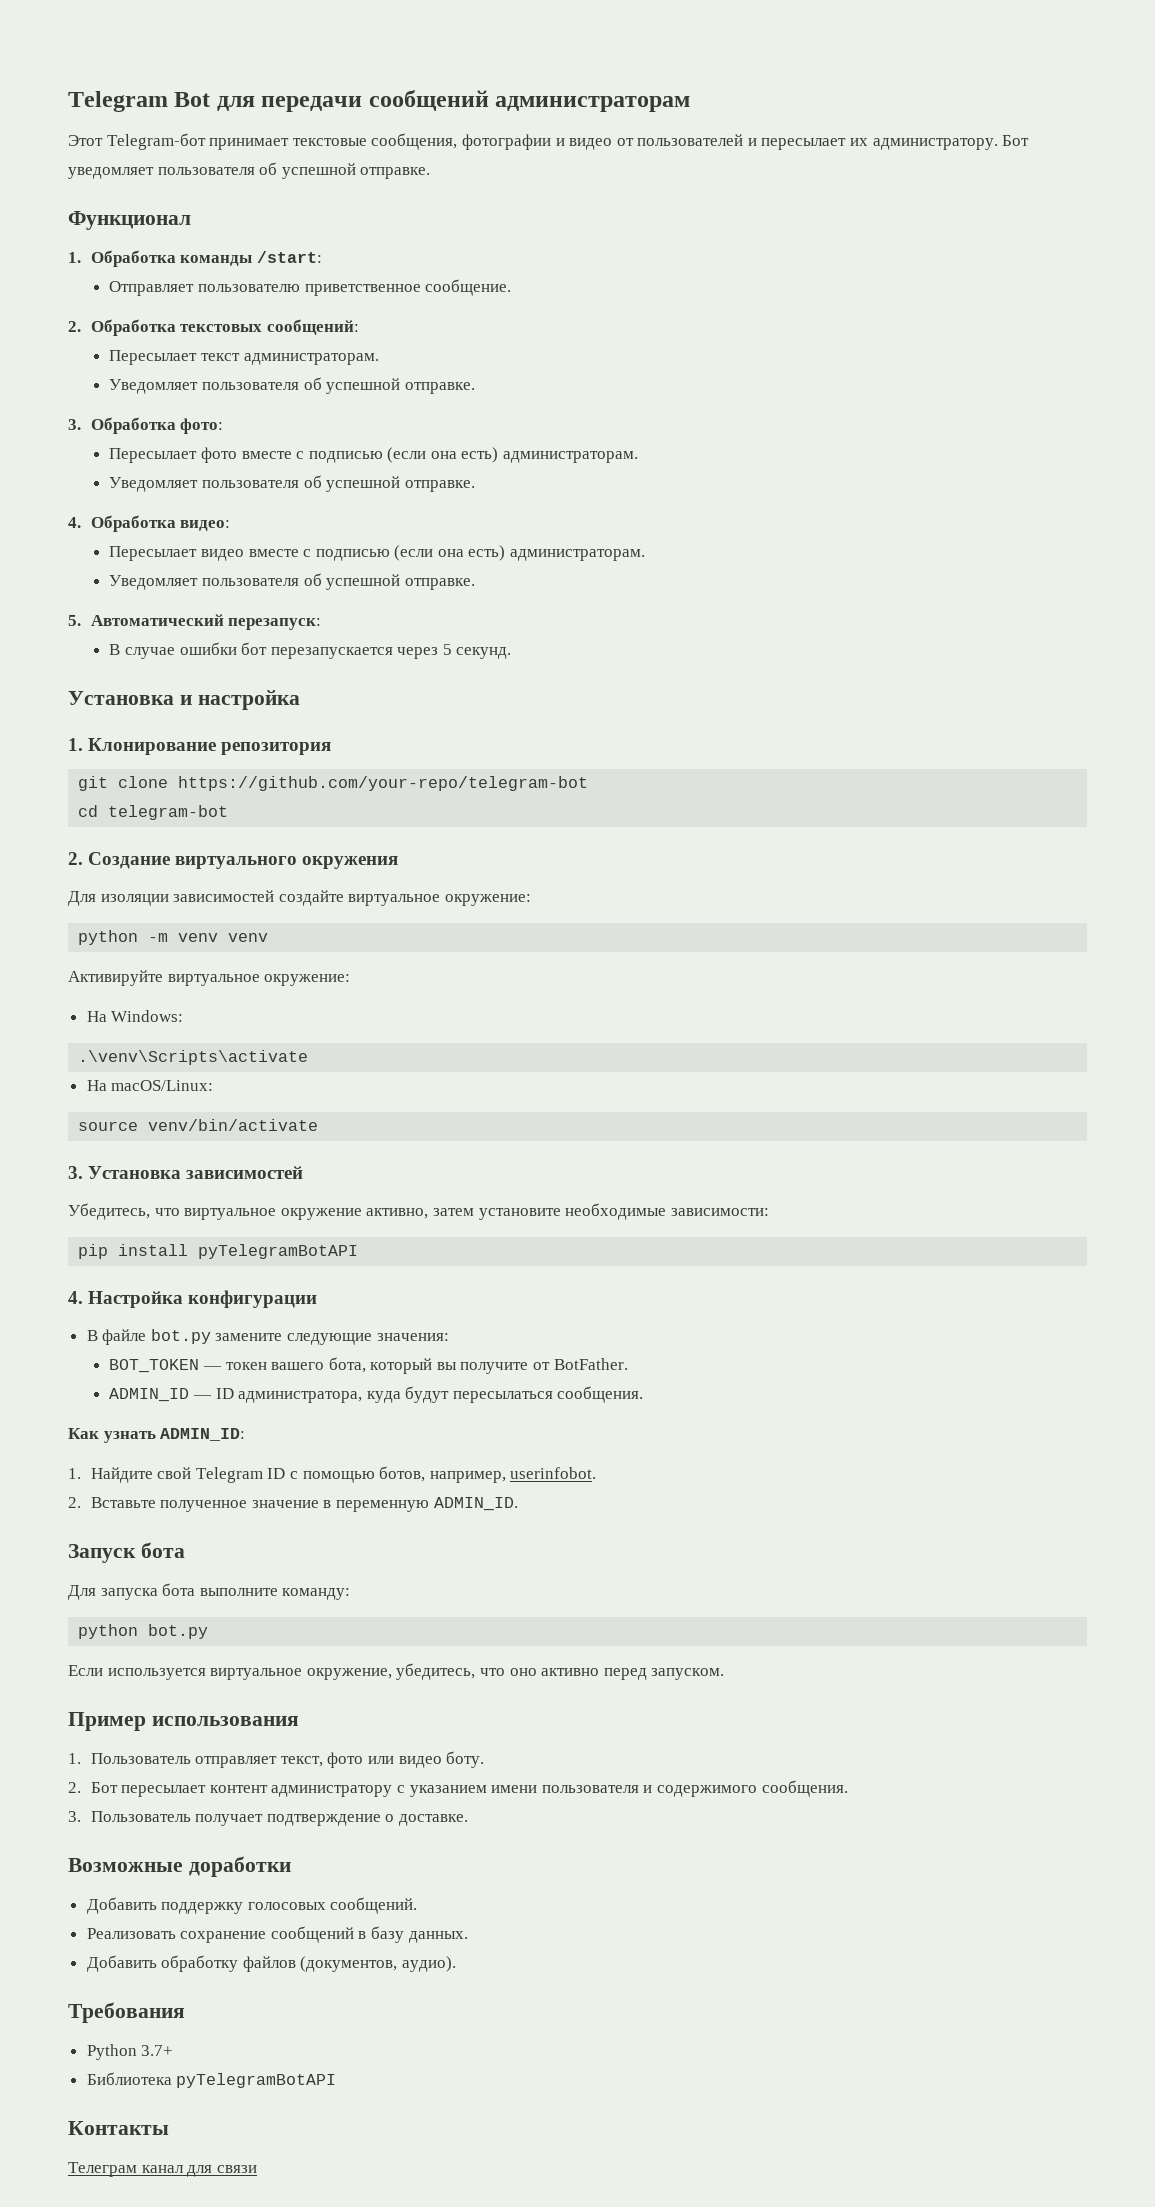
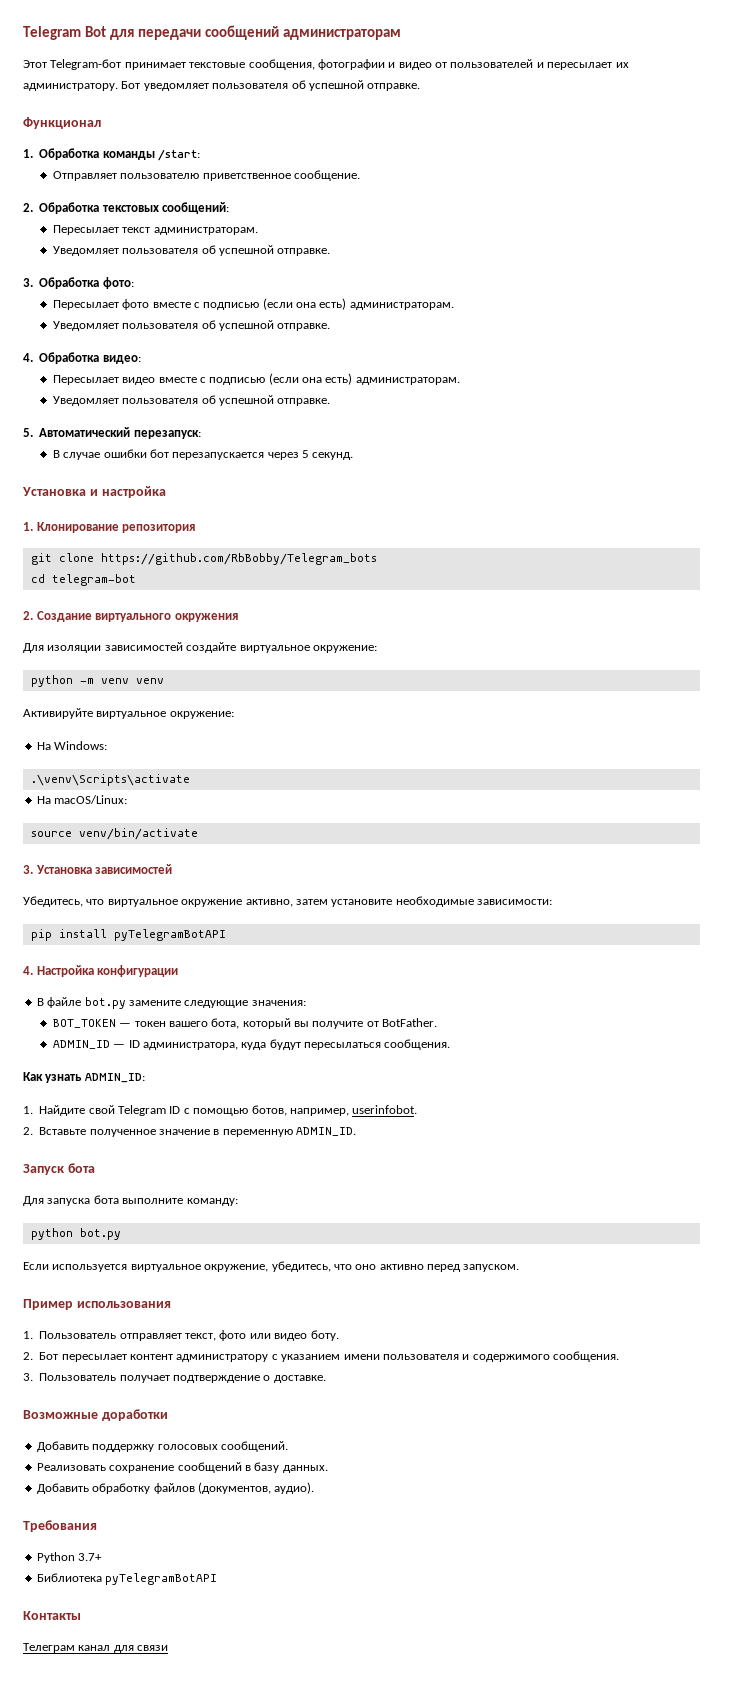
[178,776,589,791] https://github.com/your-repo/telegram-bot -> [100,553,377,565] https://github.com/RbBobby/Telegram_bots

